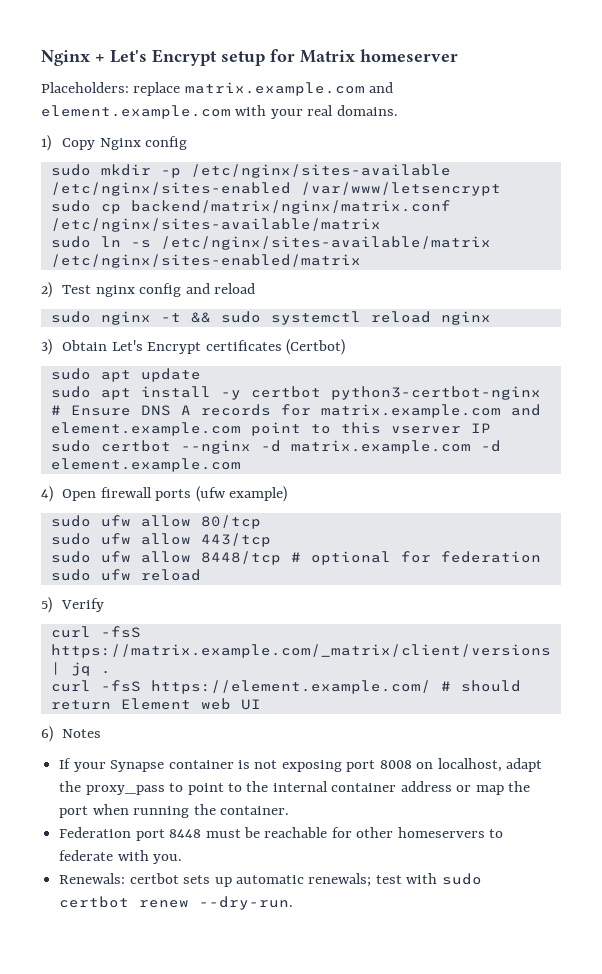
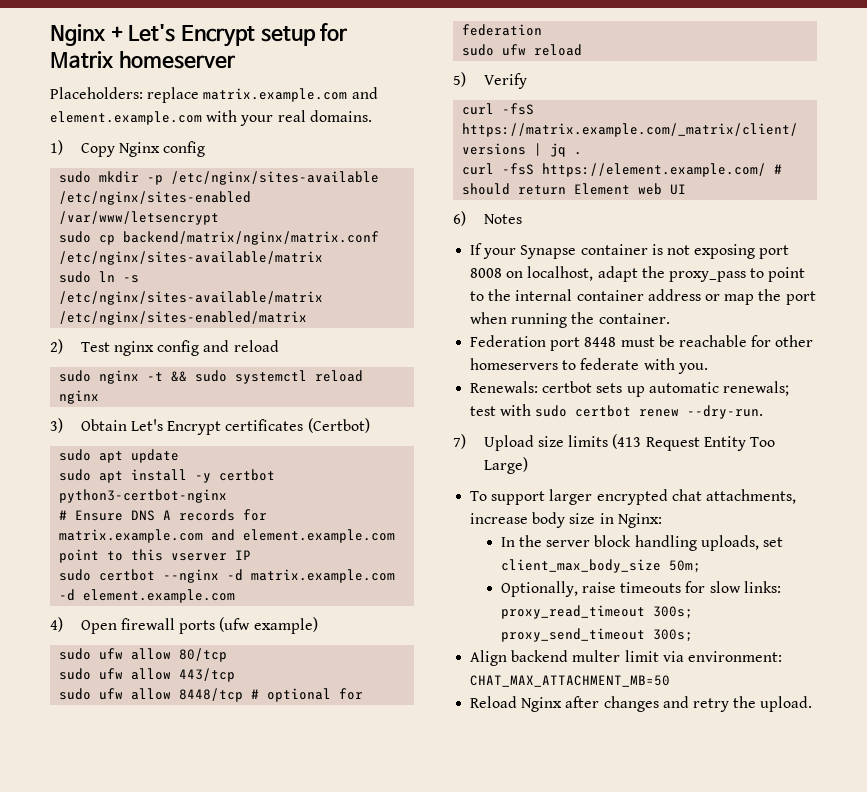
(294, 903) none -> [453,434,775,451] [483,457,528,474] [470,489,796,505] [470,512,662,528] [500,535,783,551] [500,559,701,573] [500,581,781,597] [500,605,693,619] [500,628,693,642] [470,650,782,666] [470,675,671,687] [470,696,813,712] // 7) Upload size limits (413 Request Entity Too Large) // To support larger encrypted chat attachments, increase body size in Nginx: // In the server block handling uploads, set client_max_body_size 50m; // Optionally, raise timeouts for slow links: proxy_read_timeout 300s; proxy_send_timeout 300s; // Align backend multer limit via environment: CHAT_MAX_ATTACHMENT_MB=50 // Reload Nginx after changes and retry the upload.

